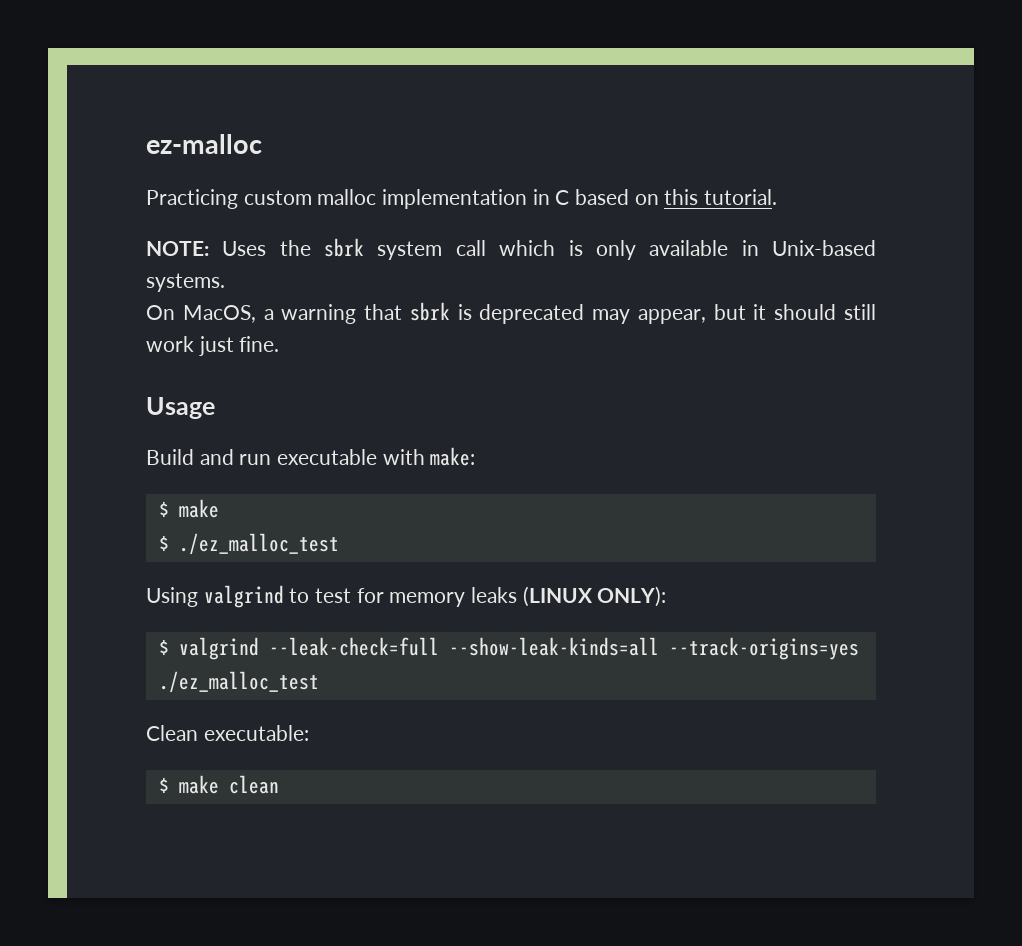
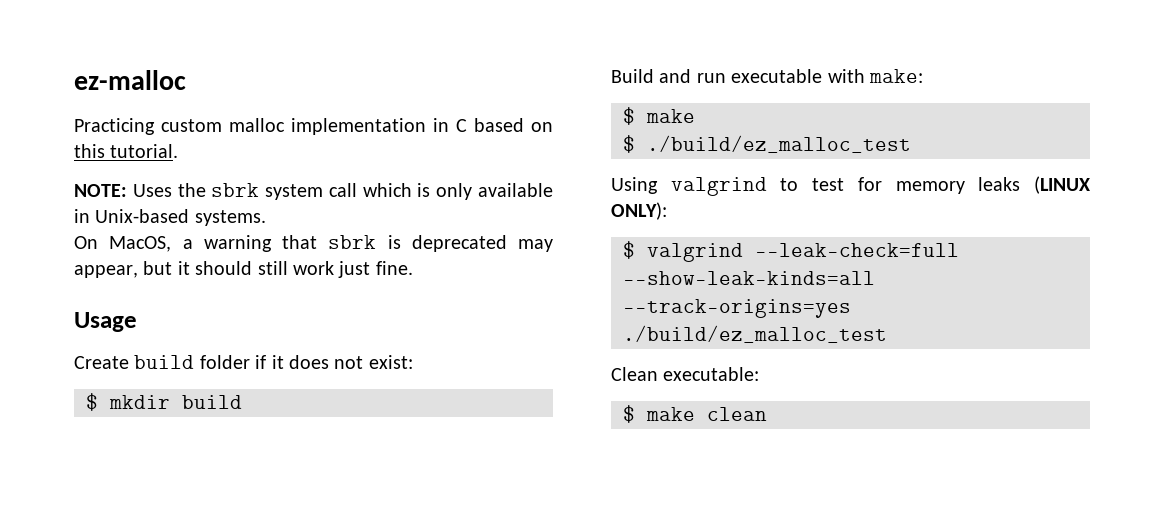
(215, 408) none -> [74,355,413,369] [86,393,242,411] // Create build folder if it does not exist: // $ mkdir build
[178,533,339,555] ./ez_malloc_test -> [647,135,911,153] ./build/ez_malloc_test
[158,671,319,693] ./ez_malloc_test -> [623,325,887,343] ./build/ez_malloc_test

